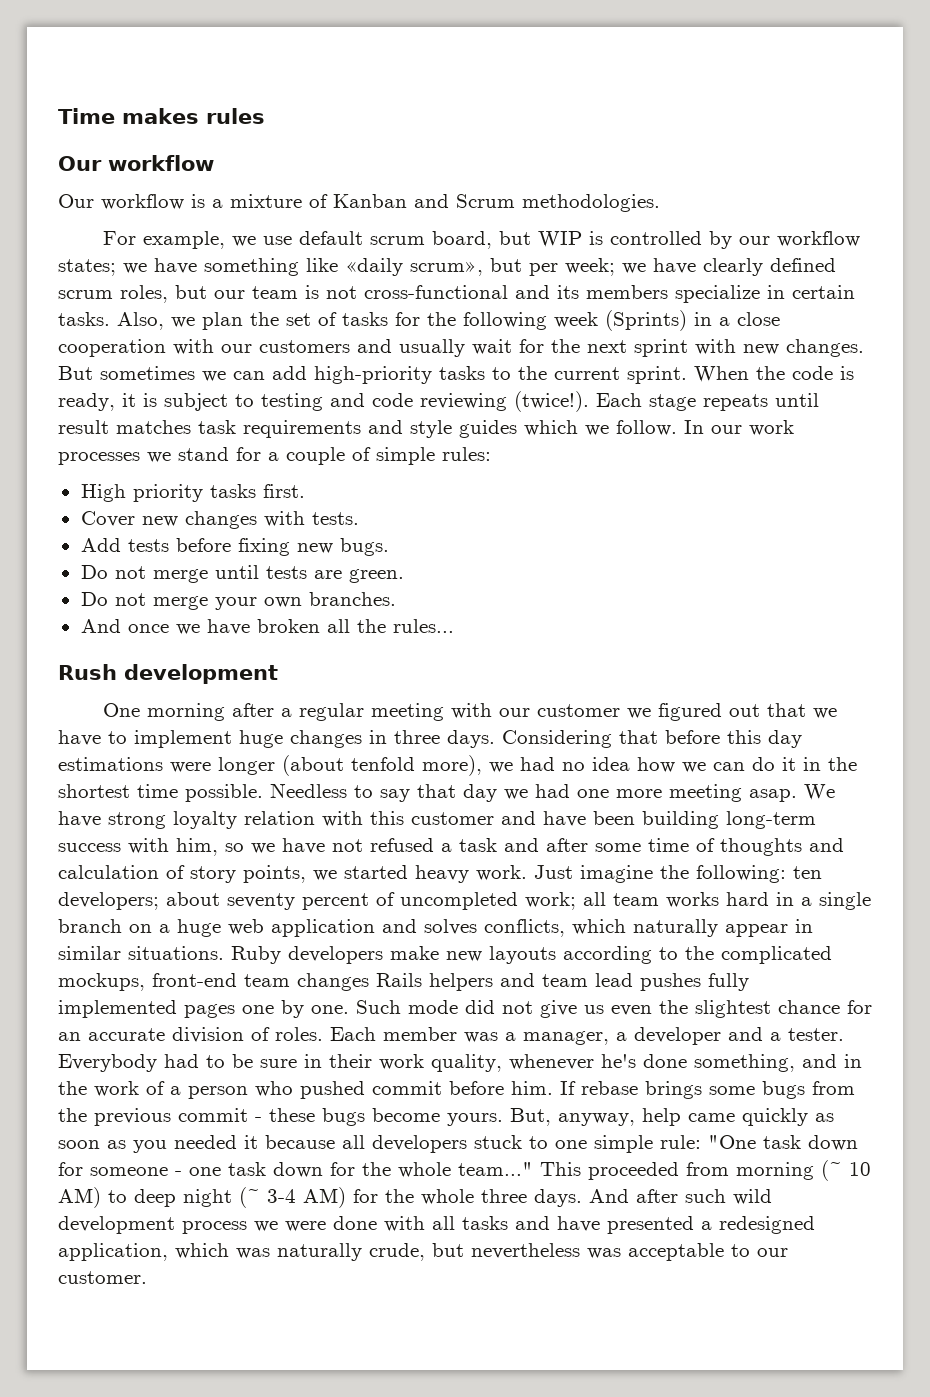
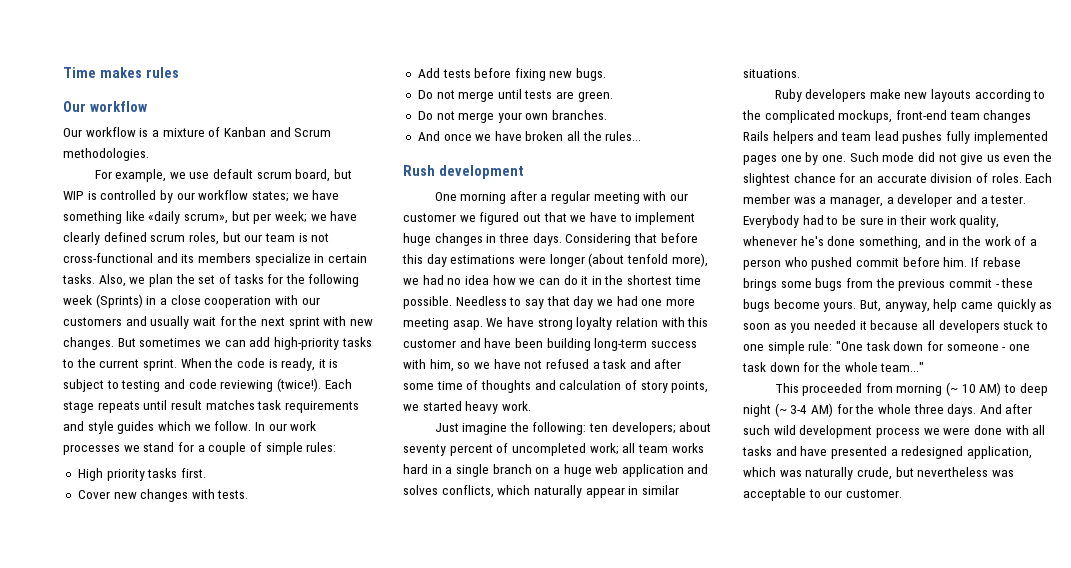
(527, 873) none -> (531, 406) //
(224, 953) none -> (800, 73) //
(533, 1169) none -> (925, 367) //

